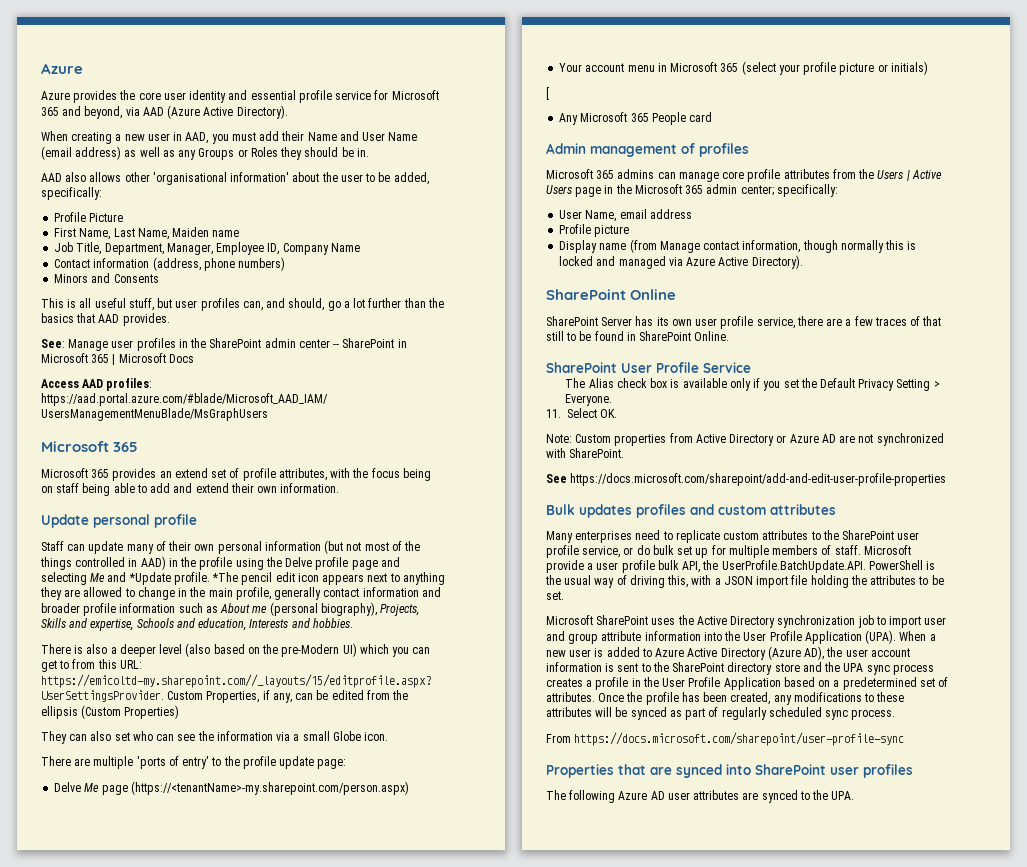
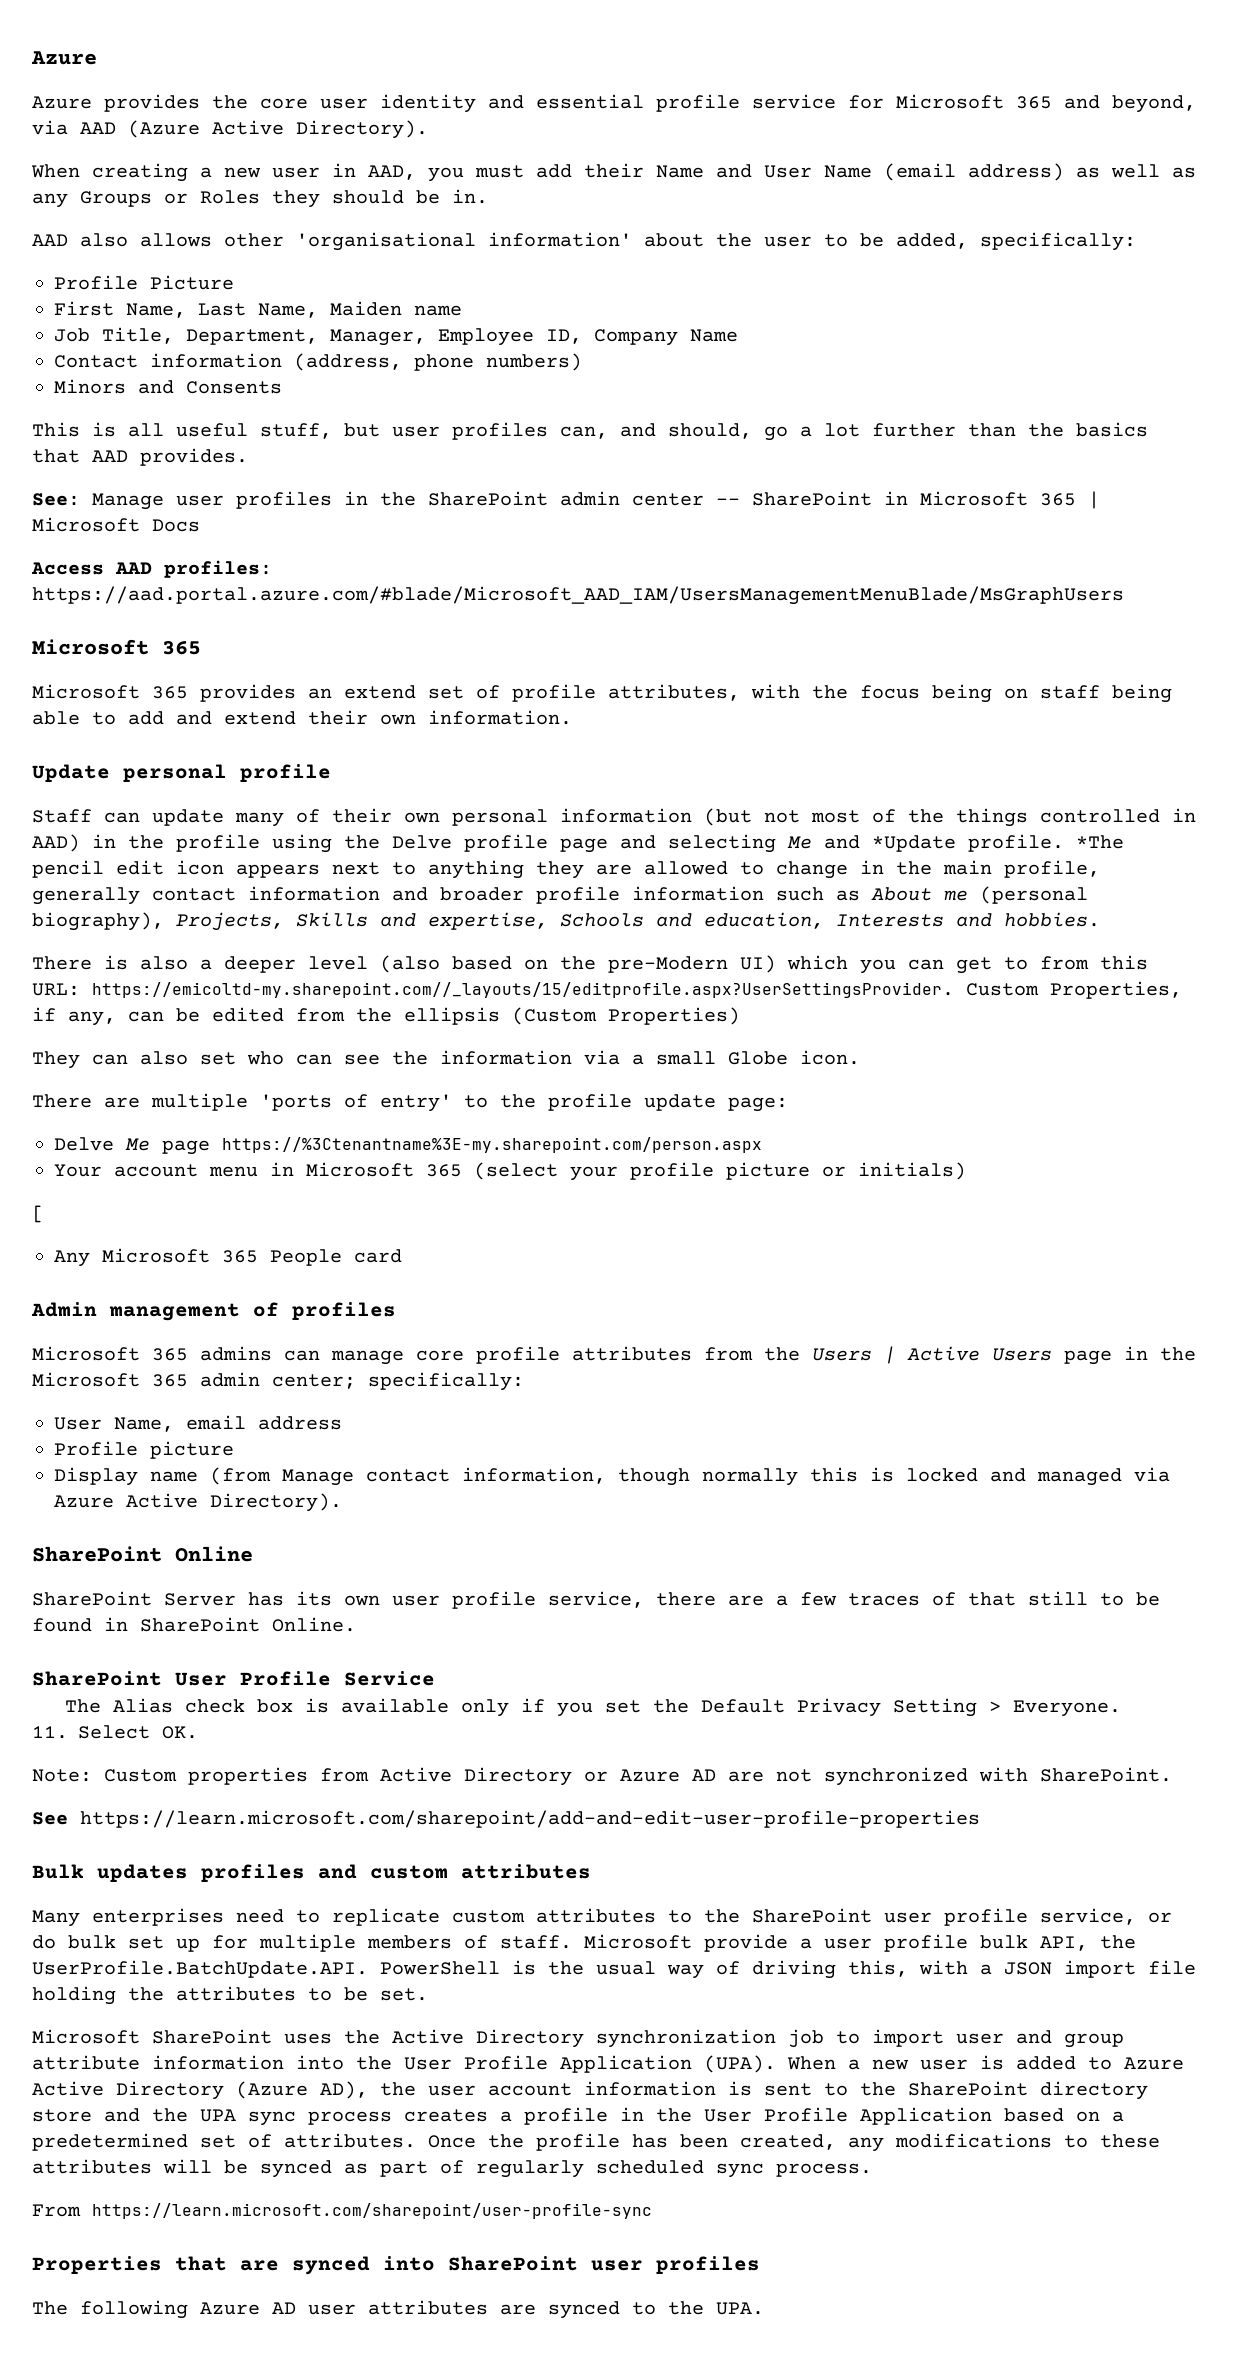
[130,781,409,795] (https://<tenantName>-my.sharepoint.com/person.aspx) -> [222,1137,762,1153] https://%3Ctenantname%3E-my.sharepoint.com/person.aspx
[570,473,947,486] https://docs.microsoft.com/sharepoint/add-and-edit-user-profile-properties -> [80,1810,980,1828] https://learn.microsoft.com/sharepoint/add-and-edit-user-profile-properties
[574,732,905,746] https://docs.microsoft.com/sharepoint/user-profile-sync -> [92,2203,652,2219] https://learn.microsoft.com/sharepoint/user-profile-sync

